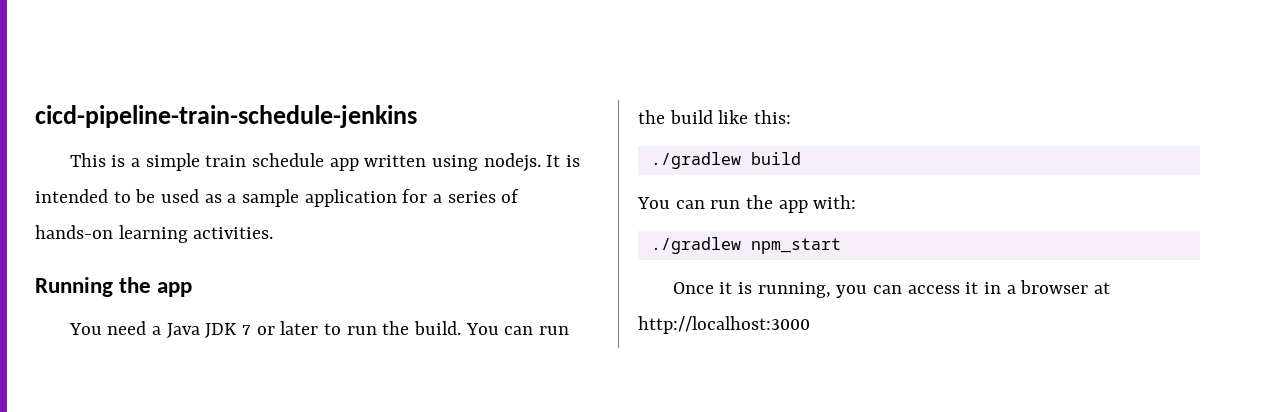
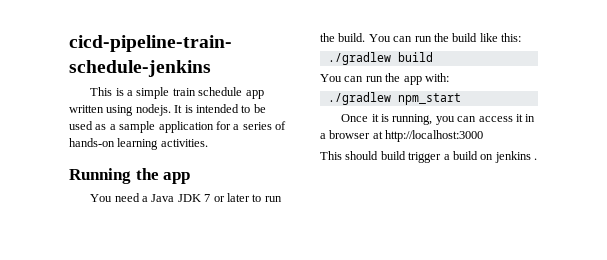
(810, 325) none -> [320,151,537,163] // This should build trigger a build on jenkins .

